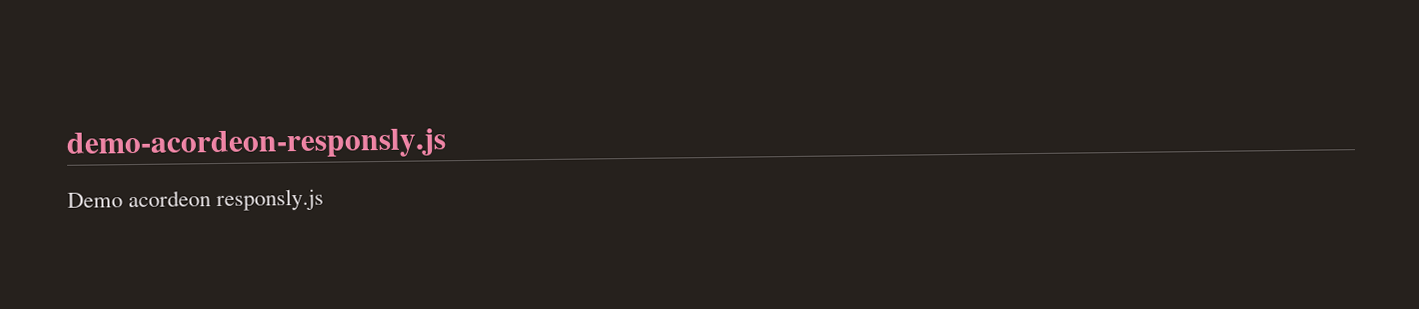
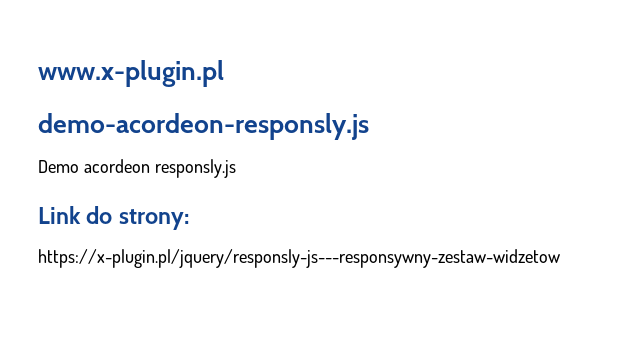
(66, 144) none -> [38,60,224,87] www.x-plugin.pl //
(325, 200) none -> [38,206,189,230] [38,249,560,268] // Link do strony: // https://x-plugin.pl/jquery/responsly-js---responsywny-zestaw-widzetow

